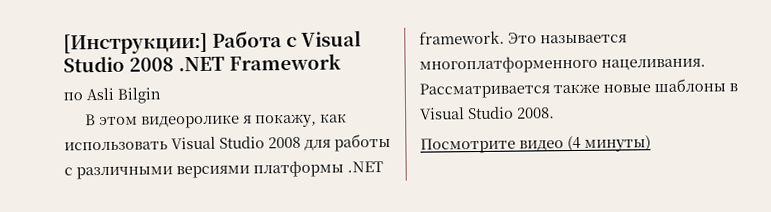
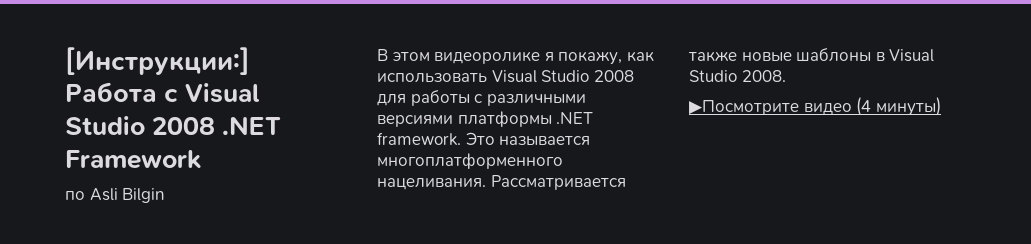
[420,137,516,154] Посмотрите -> [689,100,799,115] ▶Посмотрите

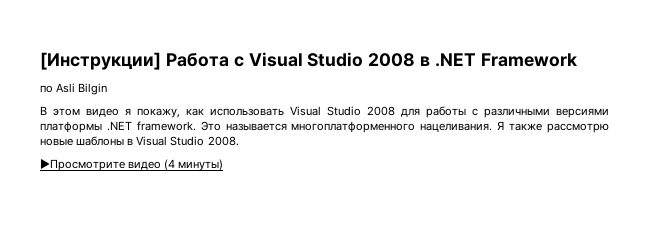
[65,47,250,75] [Инструкции:] -> [40,52,161,70] [Инструкции]
(216, 126) none -> [420,56,431,66] в
[434,51,541,64] видеоролике -> [86,108,119,117] видео
[490,175,626,190] [688,51,737,62] Рассматривается также -> [497,121,609,133] Я также рассмотрю
[689,100,799,115] ▶Посмотрите -> [40,158,125,171] ▶Просмотрите

